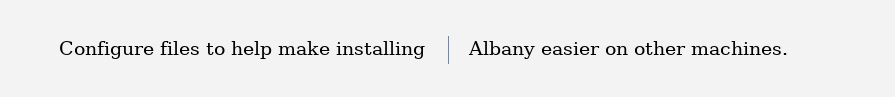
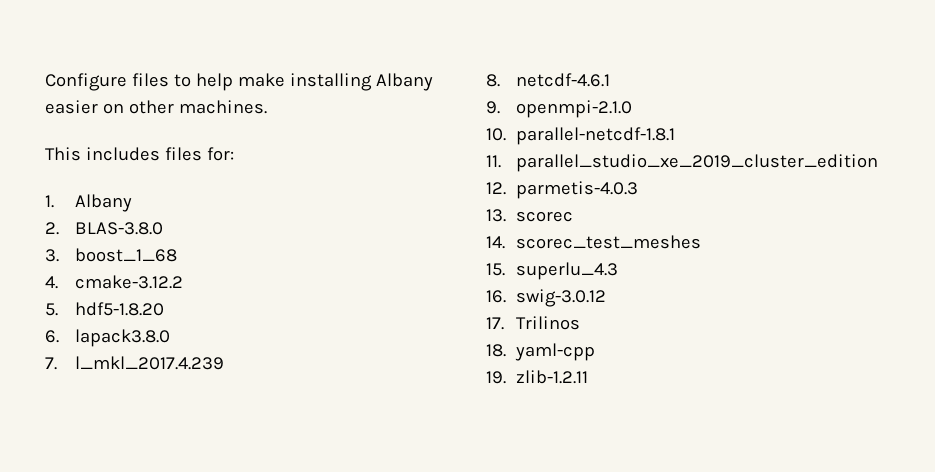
(788, 48) none -> [45,147,234,161] [45,194,133,212] [45,222,164,235] [45,248,178,262] [45,275,184,289] [45,302,165,316] [45,329,171,347] [45,356,225,370] [486,73,611,87] [486,100,633,118] [486,127,676,145] [486,154,879,172] [486,181,639,199] [486,209,574,222] [486,235,702,249] [486,262,619,280] [486,289,607,307] [486,316,581,330] [486,343,596,361] [486,370,589,384] // This includes files for: // 1. Albany // 2. BLAS-3.8.0 // 3. boost_1_68 // 4. cmake-3.12.2 // 5. hdf5-1.8.20 // 6. lapack3.8.0 // 7. l_mkl_2017.4.239 // 8. netcdf-4.6.1 // 9. openmpi-2.1.0 // 10. parallel-netcdf-1.8.1 // 11. parallel_studio_xe_2019_cluster_edition // 12. parmetis-4.0.3 // 13. scorec // 14. scorec_test_meshes // 15. superlu_4.3 // 16. swig-3.0.12 // 17. Trilinos // 18. yaml-cpp // 19. zlib-1.2.11

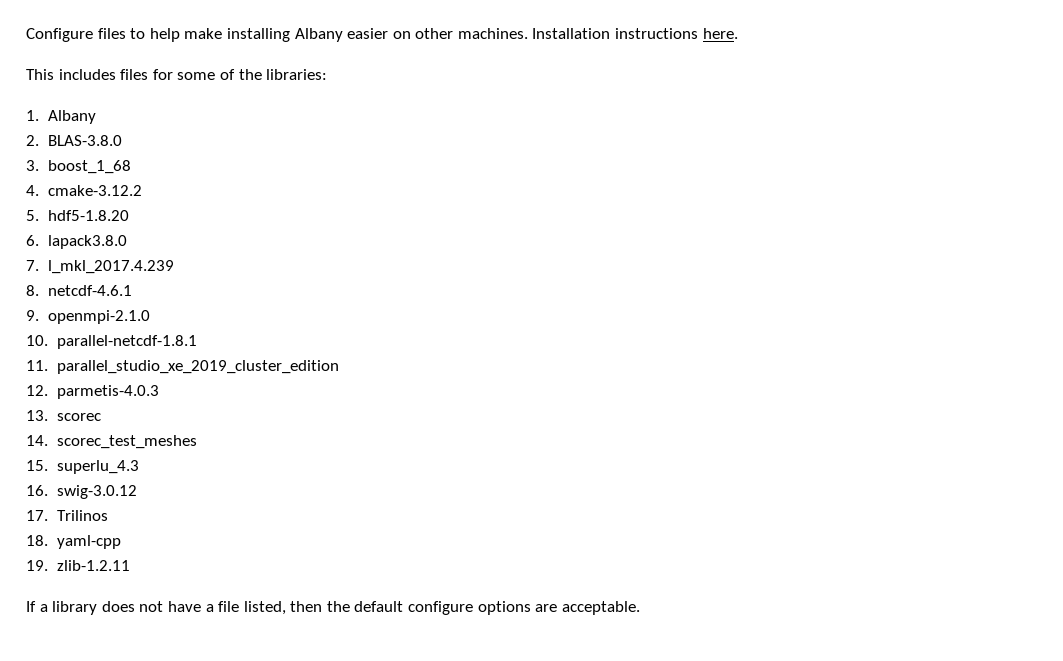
(267, 107) none -> [532,28,738,39] Installation instructions here.
[206,147,234,161] for: -> [152,69,328,80] for some of the libraries:
(589, 377) none -> [26,601,640,615] // If a library does not have a file listed, then the default configure options are acceptable.

